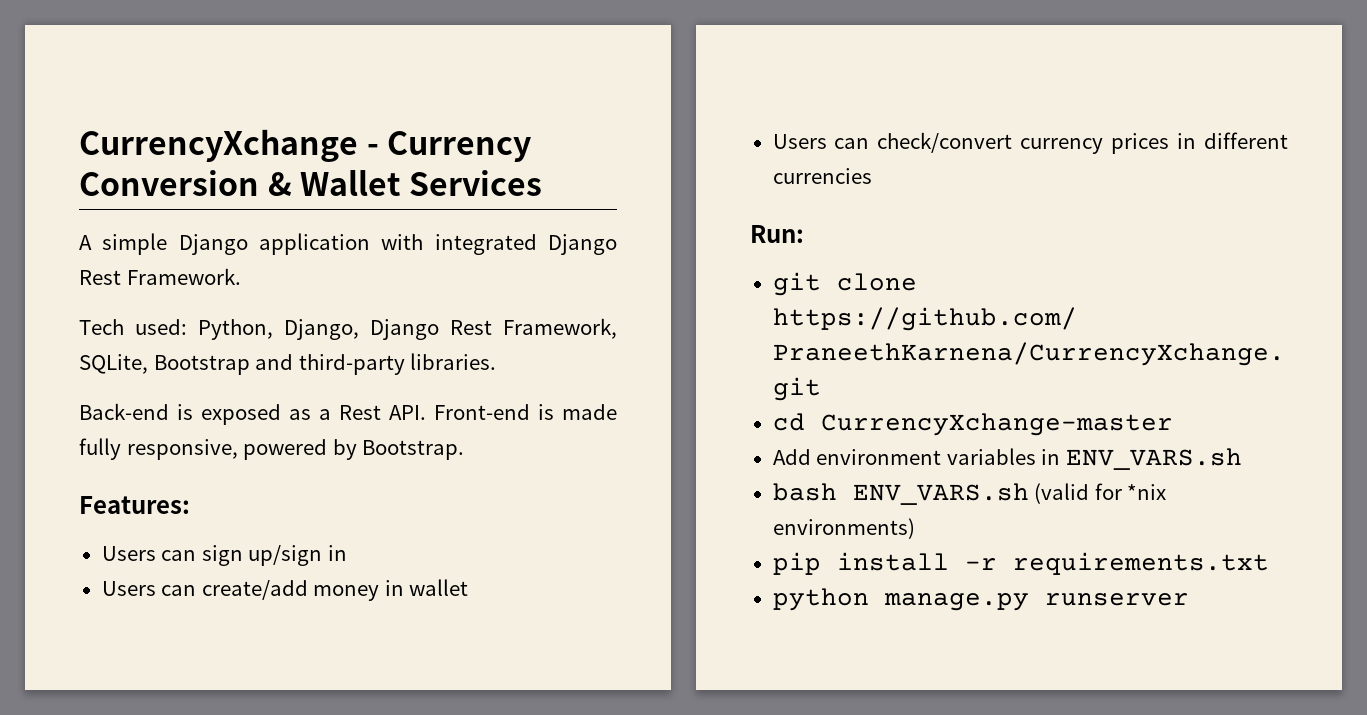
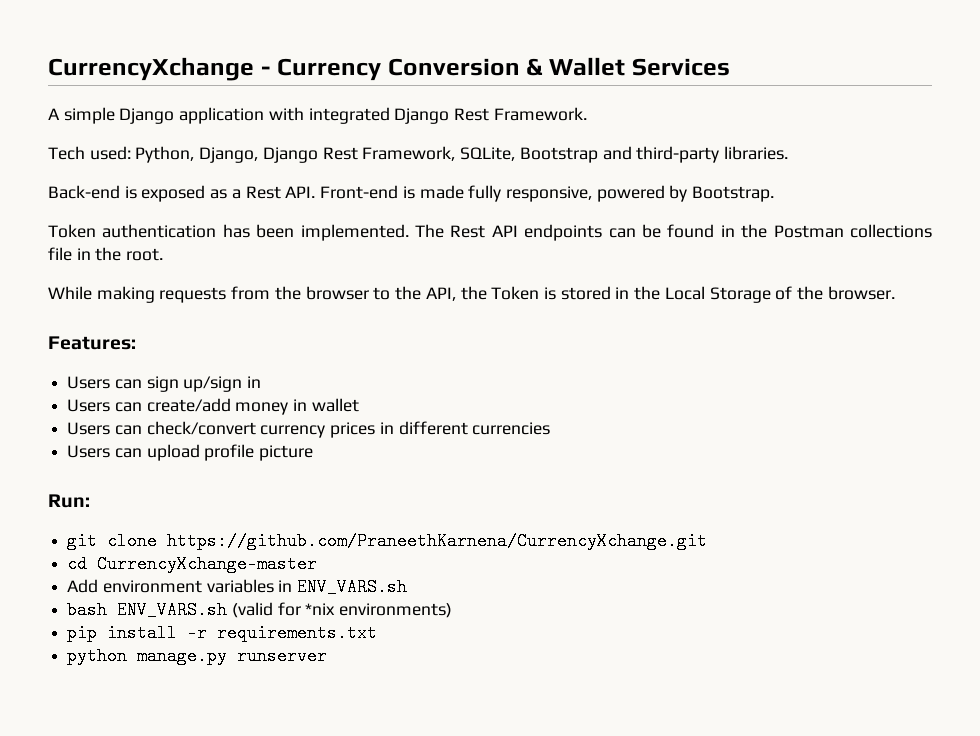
(465, 450) none -> [48,224,932,241] [48,247,164,261] [48,286,895,303] // Token authentication has been implemented. The Rest API endpoints can be found in the Postman collections file in the root. // While making requests from the browser to the API, the Token is stored in the Local Storage of the browser.
(872, 176) none -> [67,444,314,461] // Users can upload profile picture

